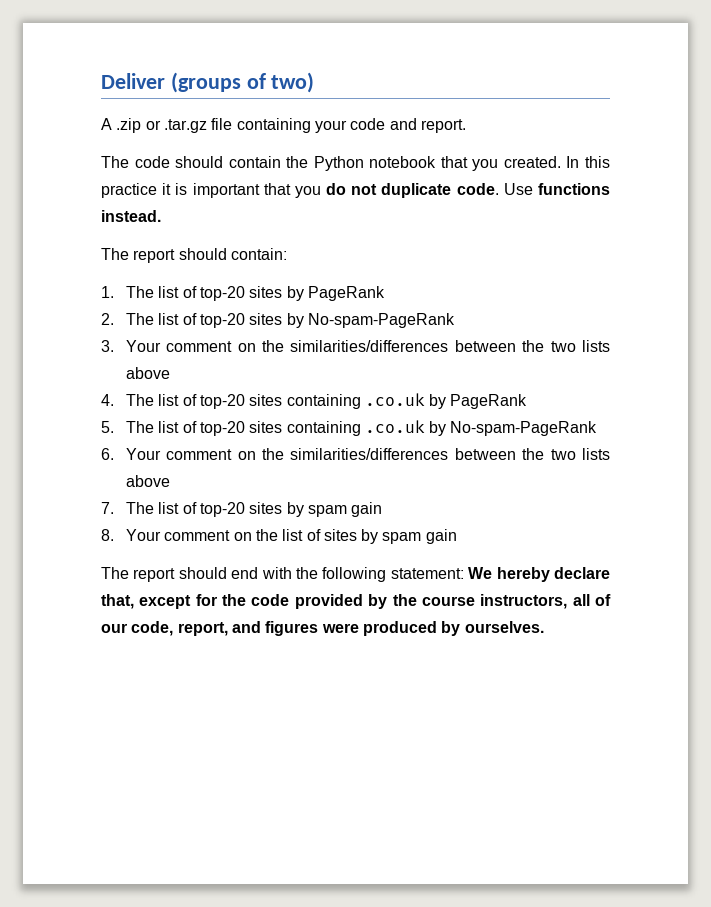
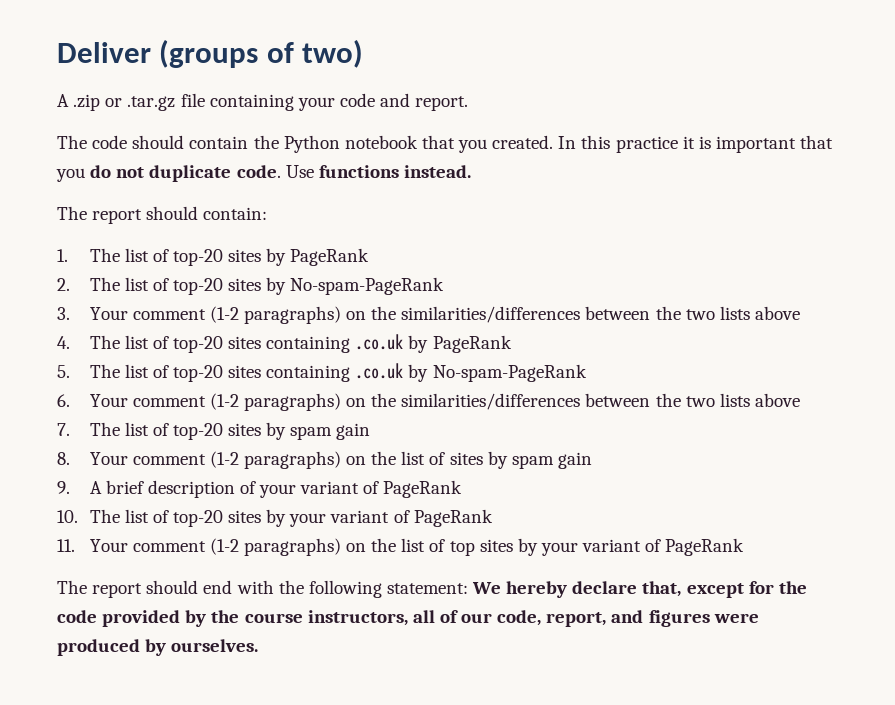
(233, 346) none -> [209,306,341,324] (1-2 paragraphs)
(233, 454) none -> [209,393,341,411] (1-2 paragraphs)
(231, 535) none -> [209,451,341,469] (1-2 paragraphs)
(457, 536) none -> [57,480,463,498] [57,509,493,527] [57,538,745,556] // 9. A brief description of your variant of PageRank // 10. The list of top-20 sites by your variant of PageRank // 11. Your comment (1-2 paragraphs) on the list of top sites by your variant of PageRank

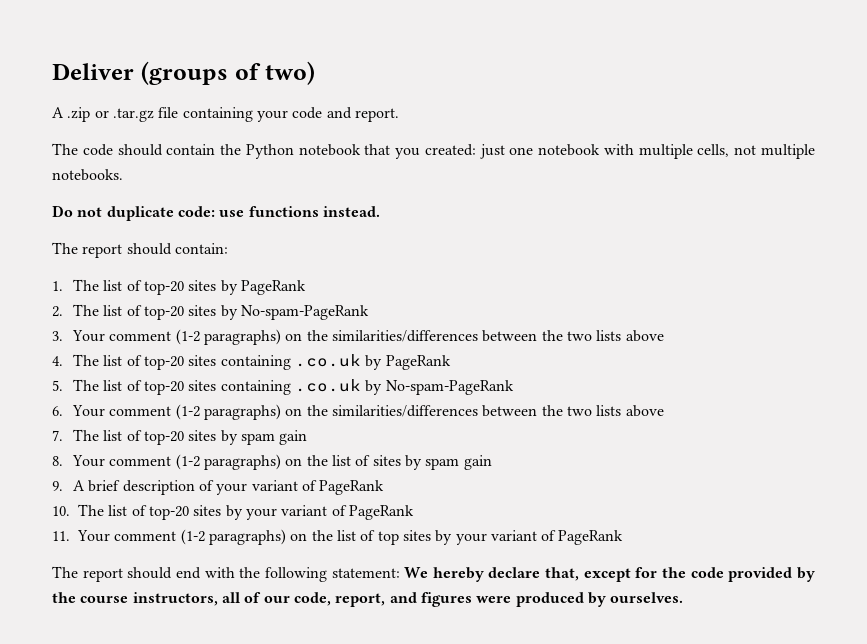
[492,135,834,153] [56,165,314,182] created. In this practice it is important that you do not duplicate code. Use -> [424,144,815,159] [52,169,123,181] [52,205,245,221] created: just one notebook with multiple cells, not multiple notebooks. // Do not duplicate code: use

